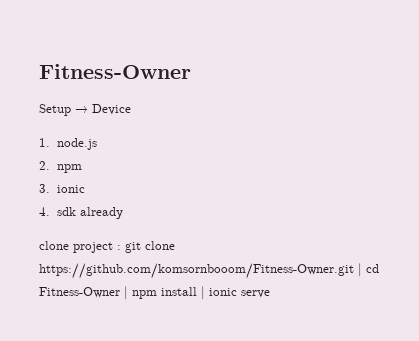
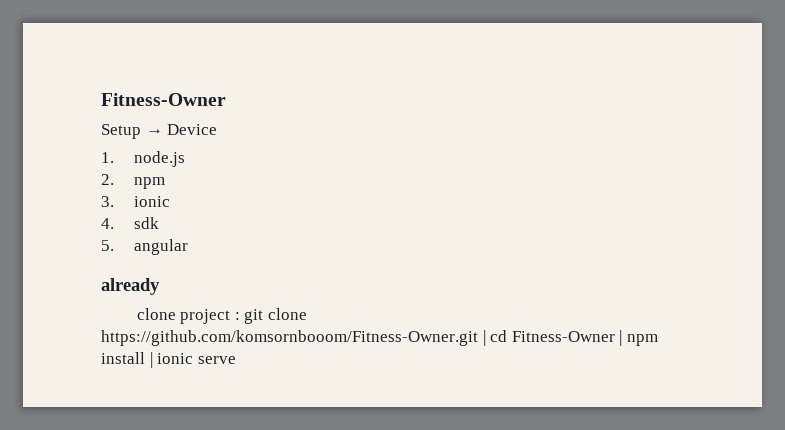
(76, 211) none -> [101,239,189,255] // 5. angular //

